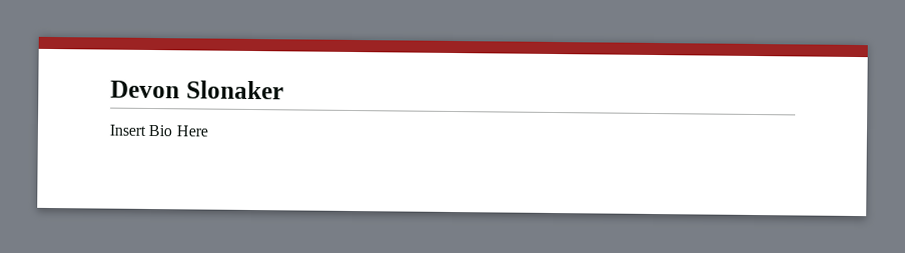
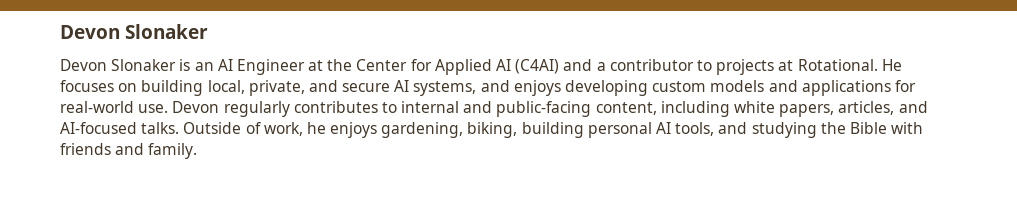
[109,124,208,137] Insert Bio Here -> [60,59,902,75] [60,80,916,96] [60,101,928,117] [60,122,924,138] [60,143,198,159] Devon Slonaker is an AI Engineer at the Center for Applied AI (C4AI) and a contributor to projects at Rotational. He focuses on building local, private, and secure AI systems, and enjoys developing custom models and applications for real-world use. Devon regularly contributes to internal and public-facing content, including white papers, articles, and AI-focused talks. Outside of work, he enjoys gardening, biking, building personal AI tools, and studying the Bible with friends and family.

